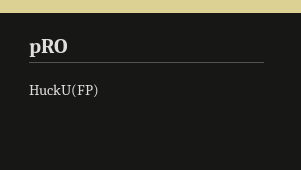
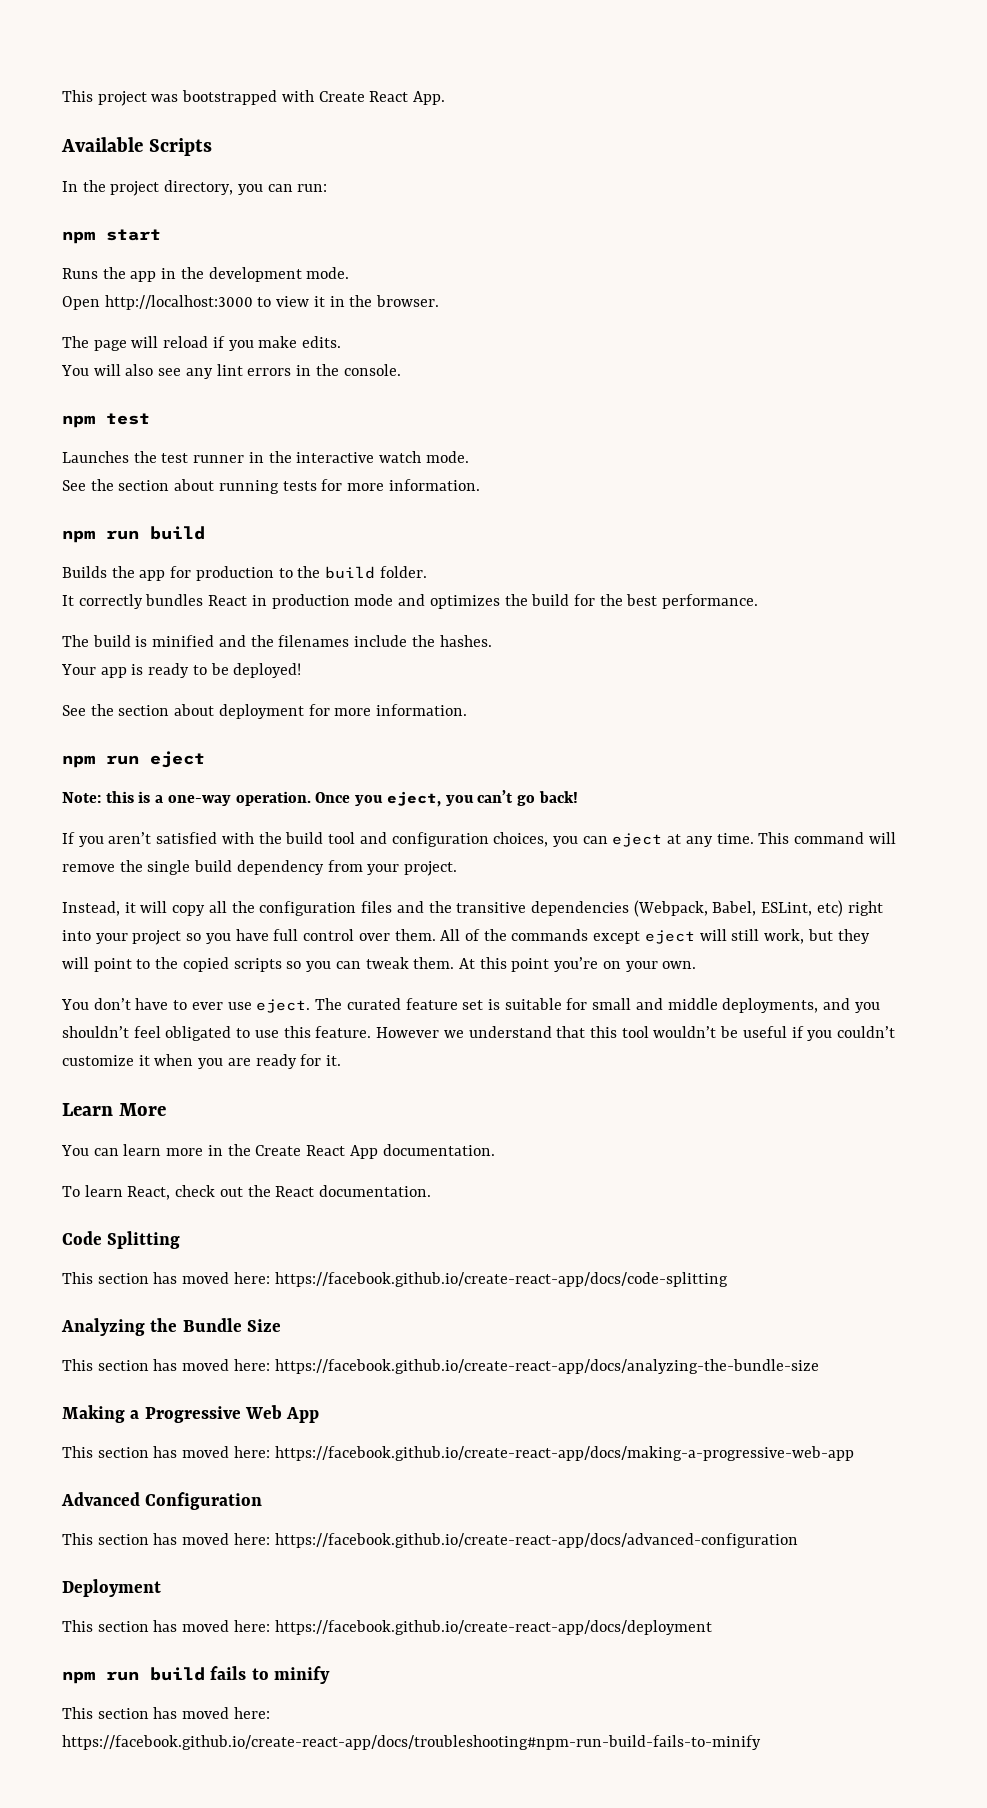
[29,39,68,57] [29,84,99,98] pRO // HuckU(FP) -> [62,90,446,106] [61,137,212,156] [62,180,328,196] [62,229,161,244] [62,267,350,282] [62,295,440,310] [62,336,342,351] [61,364,401,379] [62,413,150,428] [62,451,469,463] [62,479,480,494] [62,526,205,543] [62,566,427,581] [62,594,759,609] [62,635,492,647] [61,663,302,678] [62,704,468,719] [62,751,205,768] [62,790,578,807] [62,832,896,847] [62,860,458,876] [62,900,883,917] [62,929,870,945] [62,957,697,972] [61,998,880,1013] [62,1026,896,1041] [62,1054,342,1069] [62,1103,166,1116] [61,1144,495,1159] [62,1185,432,1200] [62,1231,181,1249] [62,1272,728,1287] [61,1318,281,1336] [62,1359,819,1374] [62,1405,320,1423] [62,1446,854,1461] [61,1492,263,1510] [62,1533,798,1548] [62,1579,161,1597] [62,1620,712,1635] [62,1666,330,1684] [62,1707,270,1719] [62,1735,761,1750] This project was bootstrapped with Create React App. // Available Scripts // In the project directory, you can run: // npm start // Runs the app in the development mode. // Open http://localhost:3000 to view it in the browser. // The page will reload if you make edits. // You will also see any lint errors in the console. // npm test // Launches the test runner in the interactive watch mode. // See the section about running tests for more information. // npm run build // Builds the app for production to the build folder. // It correctly bundles React in production mode and optimizes the build for the best performance. // The build is minified and the filenames include the hashes. // Your app is ready to be deployed! // See the section about deployment for more information. // npm run eject // Note: this is a one-way operation. Once you eject, you can’t go back! // If you aren’t satisfied with the build tool and configuration choices, you can eject at any time. This command will remove the single build dependency from your project. // Instead, it will copy all the configuration files and the transitive dependencies (Webpack, Babel, ESLint, etc) right into your project so you have full control over them. All of the commands except eject will still work, but they will point to the copied scripts so you can tweak them. At this point you’re on your own. // You don’t have to ever use eject. The curated feature set is suitable for small and middle deployments, and you shouldn’t feel obligated to use this feature. However we understand that this tool wouldn’t be useful if you couldn’t customize it when you are ready for it. // Learn More // You can learn more in the Create React App documentation. // To learn React, check out the React documentation. // Code Splitting // This section has moved here: https://facebook.github.io/create-react-app/docs/code-splitting // Analyzing the Bundle Size // This section has moved here: https://facebook.github.io/create-react-app/docs/analyzing-the-bundle-size // Making a Progressive Web App // This section has moved here: https://facebook.github.io/create-react-app/docs/making-a-progressive-web-app // Advanced Configuration // This section has moved here: https://facebook.github.io/create-react-app/docs/advanced-configuration // Deployment // This section has moved here: https://facebook.github.io/create-react-app/docs/deployment // npm run build fails to minify // This section has moved here: https://facebook.github.io/create-react-app/docs/troubleshooting#npm-run-build-fails-to-minify

